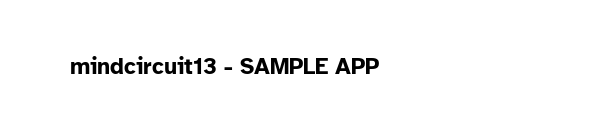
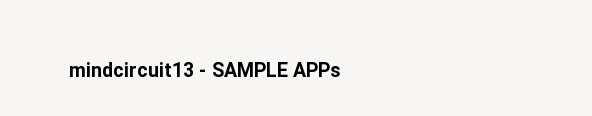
[335,58,379,74] APP -> [292,62,341,77] APPs

